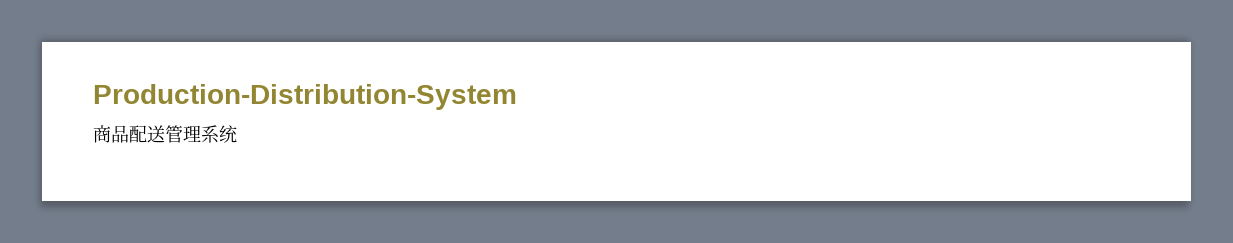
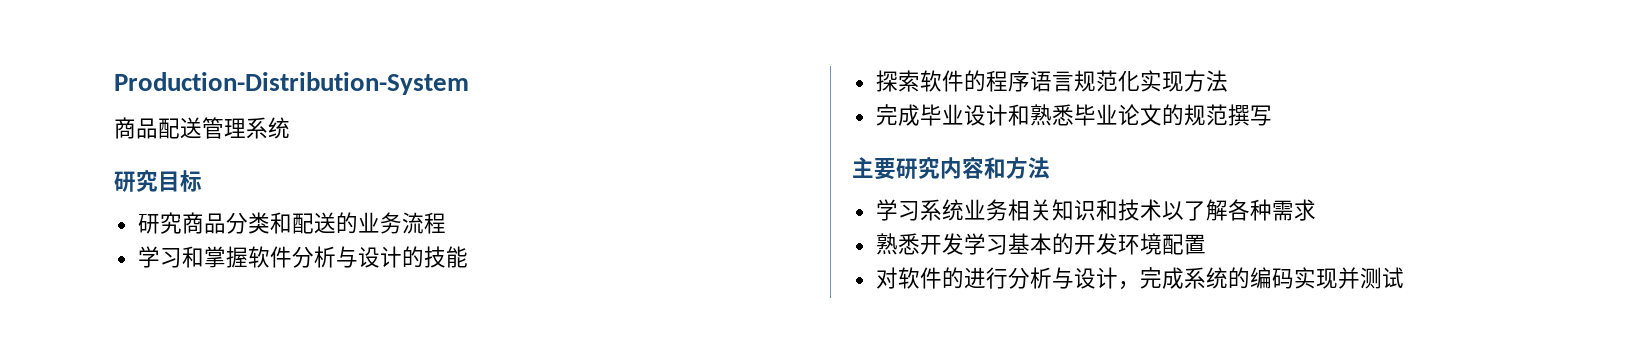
(237, 134) none -> [114,170,202,192] [137,212,446,234] [137,246,468,268] [875,70,1228,92] [875,104,1272,126] [852,157,1050,180] [875,199,1316,221] [875,233,1206,255] [875,267,1404,290] // 研究目标 // 研究商品分类和配送的业务流程 // 学习和掌握软件分析与设计的技能 // 探索软件的程序语言规范化实现方法 // 完成毕业设计和熟悉毕业论文的规范撰写 // 主要研究内容和方法 // 学习系统业务相关知识和技术以了解各种需求 // 熟悉开发学习基本的开发环境配置 // 对软件的进行分析与设计，完成系统的编码实现并测试

